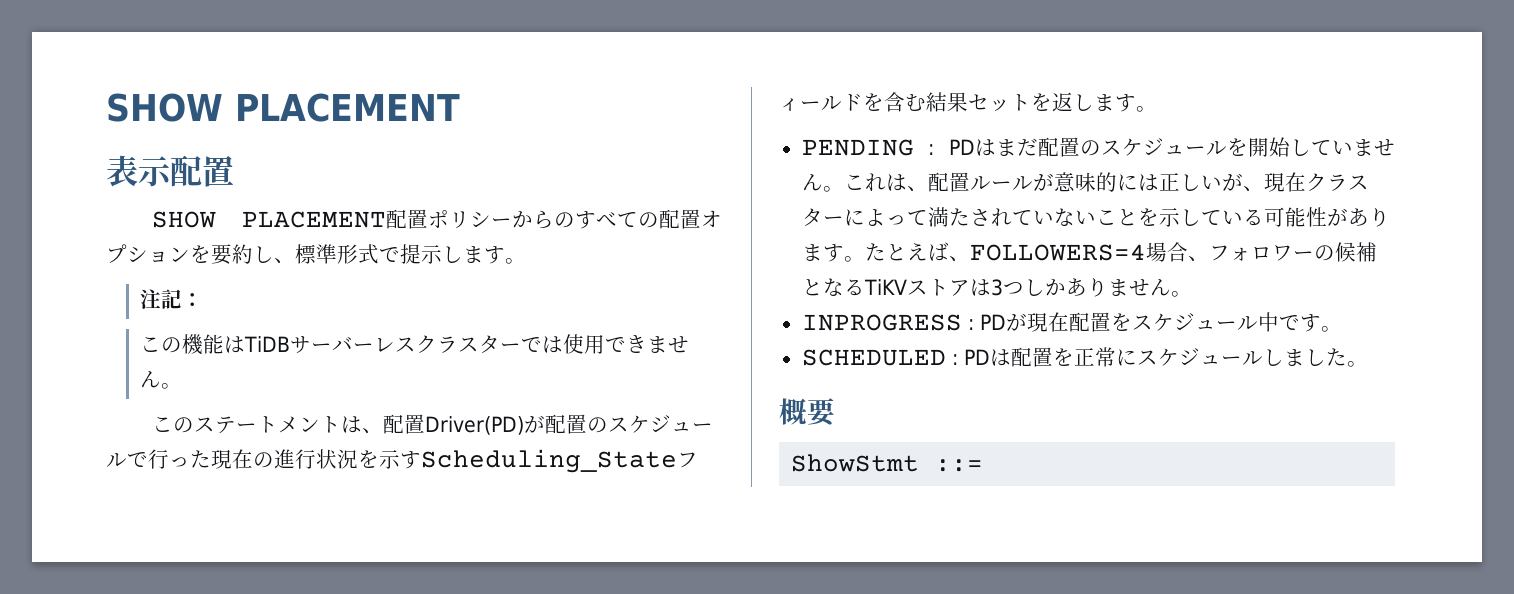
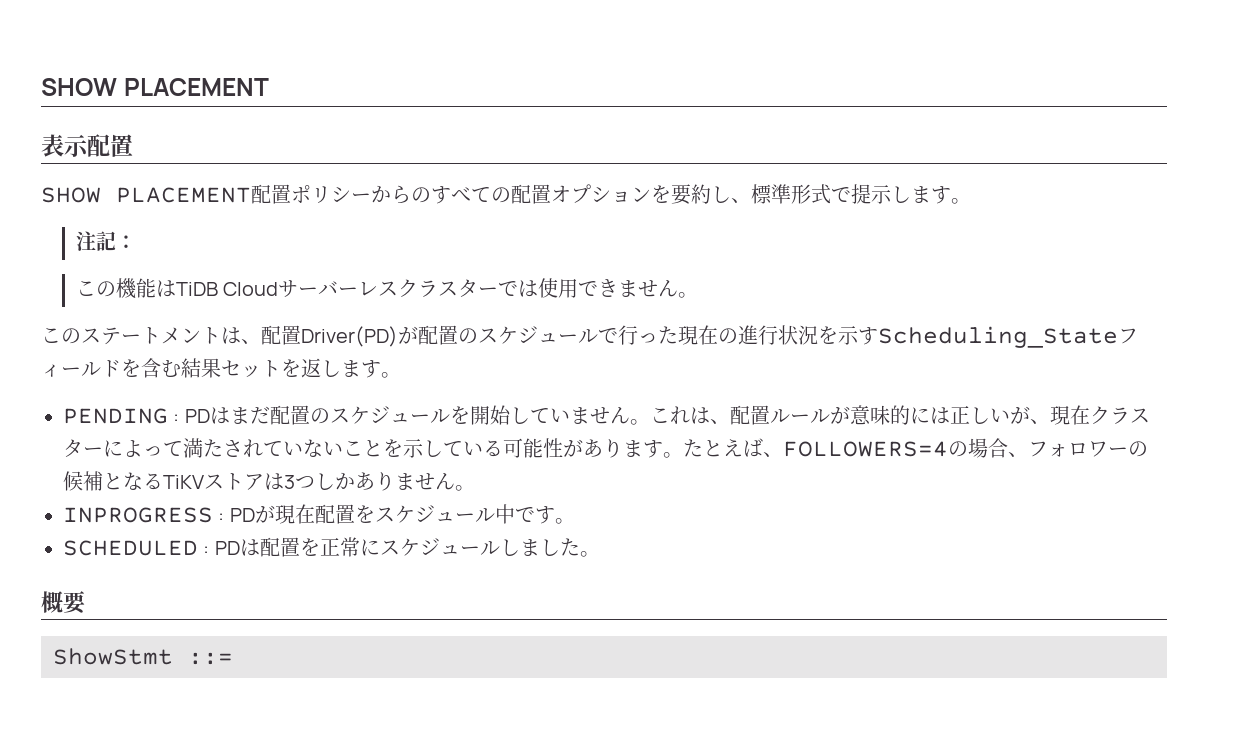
(291, 344) none -> [222,282,278,296] Cloud
(1146, 252) none -> [948,441,968,457] の

